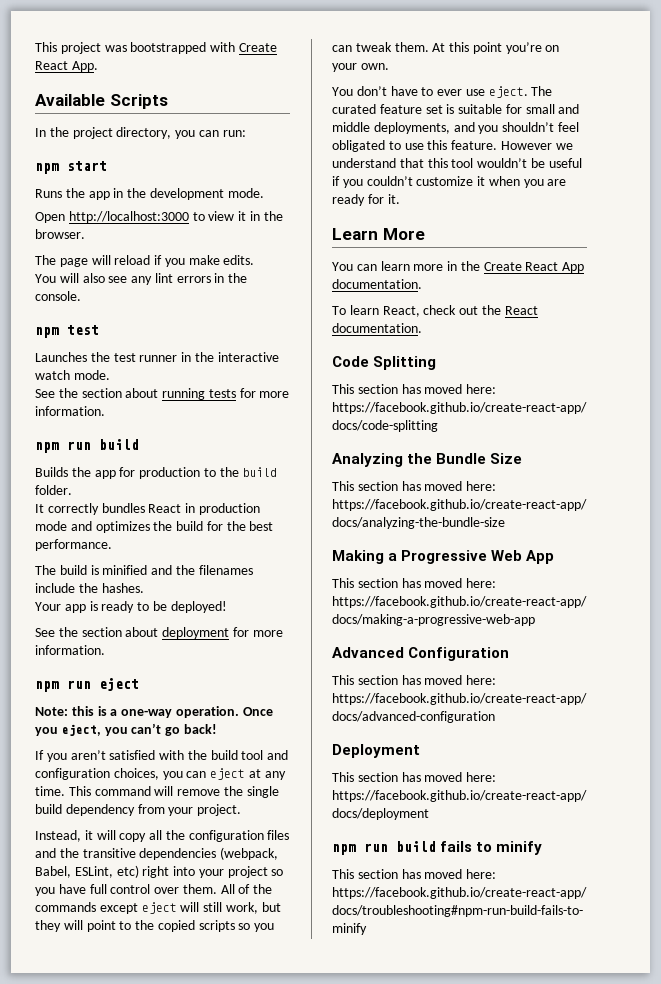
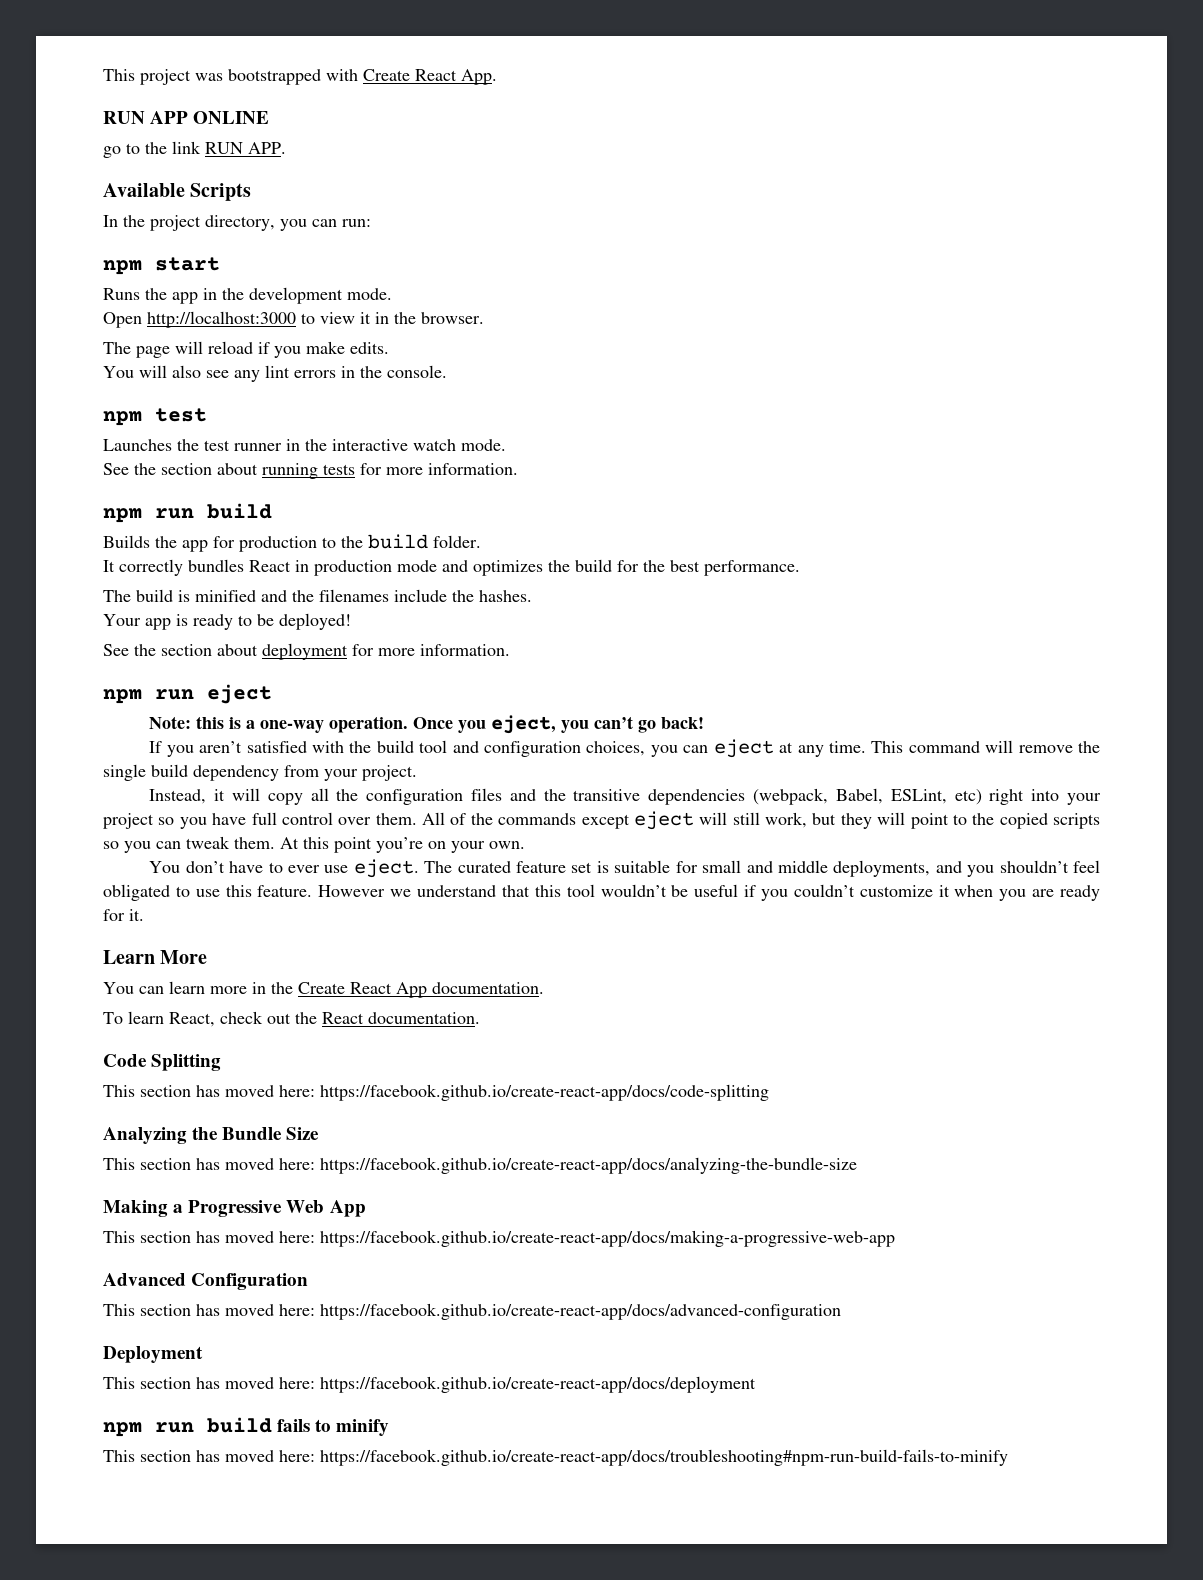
(98, 66) none -> [103,111,270,124] [103,141,286,158] // RUN APP ONLINE // go to the link RUN APP.

